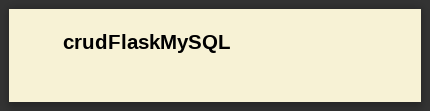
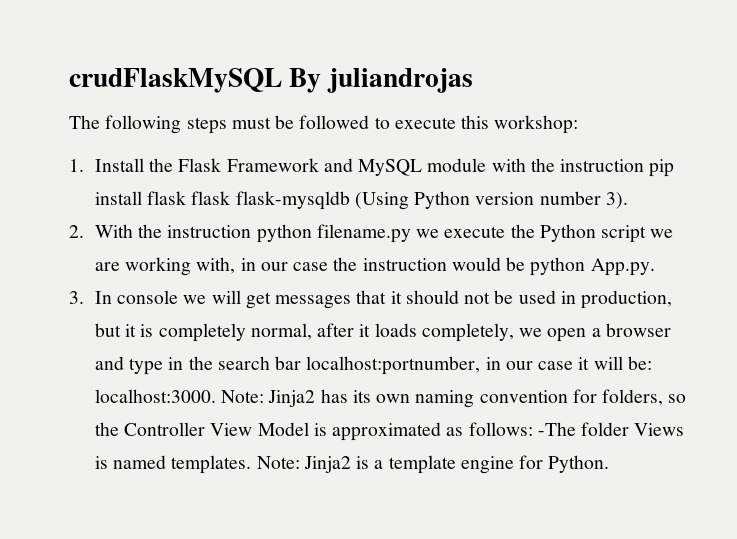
(231, 43) none -> [289,68,473,93] [69,115,579,134] [69,158,675,177] [94,191,628,210] [69,224,674,243] [94,257,655,276] [69,290,673,309] [94,323,671,342] [94,356,652,375] [94,389,687,408] [94,422,685,441] [94,455,610,474] By juliandrojas // The following steps must be followed to execute this workshop: // 1. Install the Flask Framework and MySQL module with the instruction pip install flask flask flask-mysqldb (Using Python version number 3). // 2. With the instruction python filename.py we execute the Python script we are working with, in our case the instruction would be python App.py. // 3. In console we will get messages that it should not be used in production, but it is completely normal, after it loads completely, we open a browser and type in the search bar localhost:portnumber, in our case it will be: localhost:3000. Note: Jinja2 has its own naming convention for folders, so the Controller View Model is approximated as follows: -The folder Views is named templates. Note: Jinja2 is a template engine for Python.

